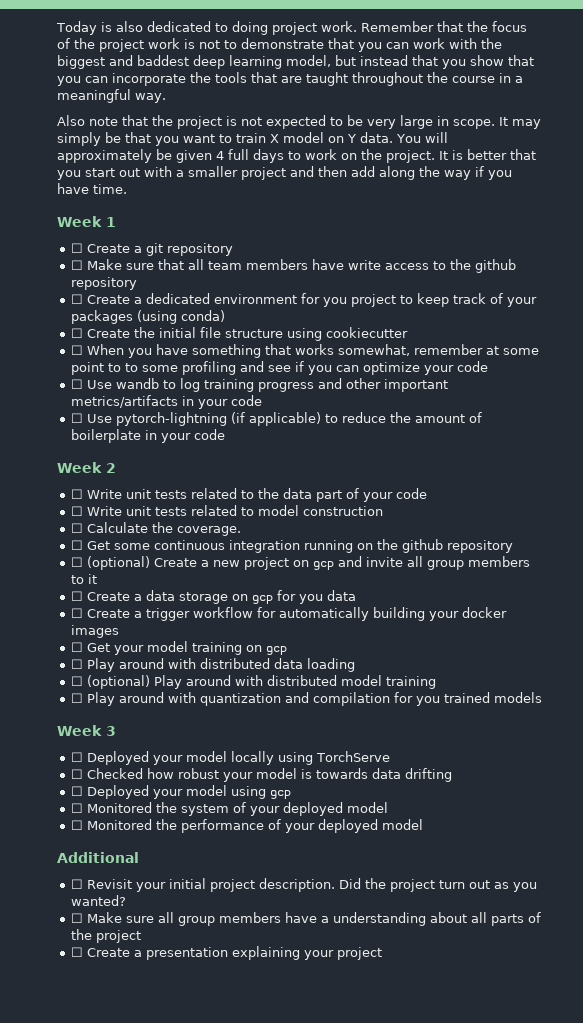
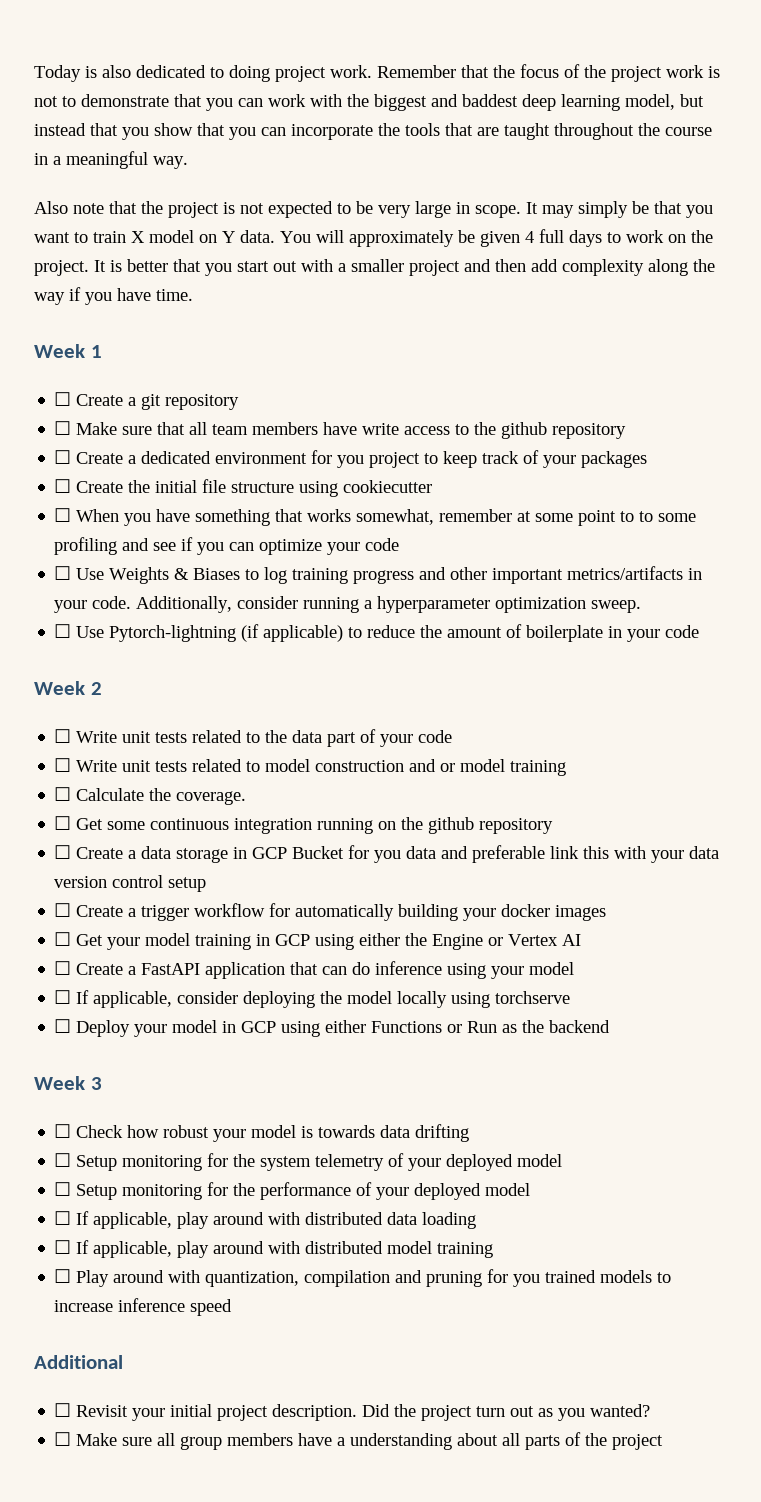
(375, 171) none -> [562,259,644,276] complexity
[136,310,225,324] (using conda) -> (648, 459) none
[115,378,159,389] wandb -> [109,567,241,584] Weights & Biases
[230,395,262,406] [70,412,227,426] code // ☐ Use pytorch-lightning -> [92,596,642,613] [54,624,237,642] code. Additionally, consider running a hyperparameter optimization sweep. // ☐ Use Pytorch-lightning
(383, 511) none -> [409,759,567,776] and or model training
[70,556,530,570] [70,574,97,584] // ☐ (optional) Create a new project on gcp and invite all group members to it -> (554, 826) none
[231,594,273,604] on gcp -> [233,846,345,859] in GCP Bucket
(356, 595) none -> [441,845,720,863] [54,875,207,892] and preferable link this with your data version control setup
[245,645,287,655] [70,658,115,672] on gcp // ☐ Play -> [256,933,582,950] [54,961,575,979] [54,990,571,1008] [54,1019,611,1037] [34,1076,102,1090] [54,1124,470,1142] [54,1153,563,1171] [54,1182,531,1200] [54,1211,210,1229] in GCP using either the Engine or Vertex AI // ☐ Create a FastAPI application that can do inference using your model // ☐ If applicable, consider deploying the model locally using torchserve // ☐ Deploy your model in GCP using either Functions or Run as the backend // Week 3 // ☐ Check how robust your model is towards data drifting // ☐ Setup monitoring for the system telemetry of your deployed model // ☐ Setup monitoring for the performance of your deployed model // ☐ If applicable, play
[86,675,182,689] (optional) Play -> [76,1240,210,1258] If applicable, play
[199,692,390,706] quantization and compilation -> [205,1270,483,1287] quantization, compilation and pruning
[57,725,116,736] [70,751,390,765] [70,768,452,782] [70,785,291,799] [70,802,388,816] [70,819,423,833] // Week 3 // ☐ Deployed your model locally using TorchServe // ☐ Checked how robust your model is towards data drifting // ☐ Deployed your model using gcp // ☐ Monitored the system of your deployed model // ☐ Monitored the performance of your deployed model -> [657,1272,672,1283] [54,1298,233,1316] to increase inference speed
[70,946,382,960] // ☐ Create a presentation explaining your project -> (664, 1442) none

